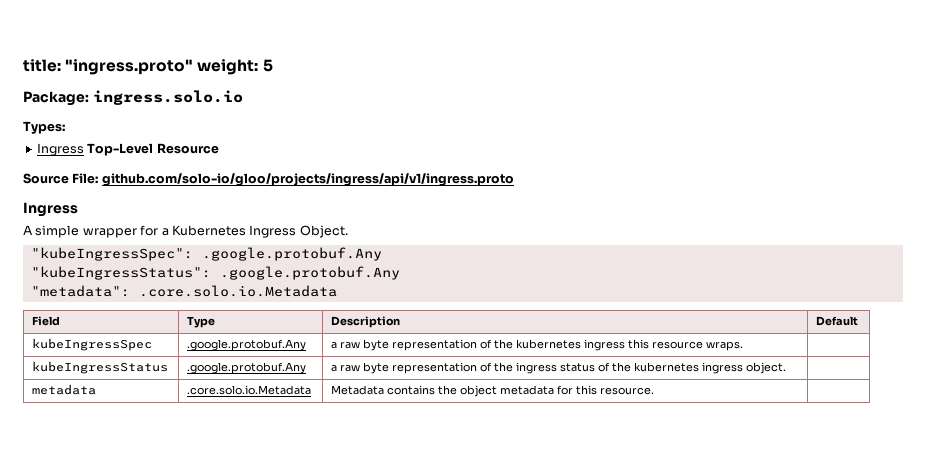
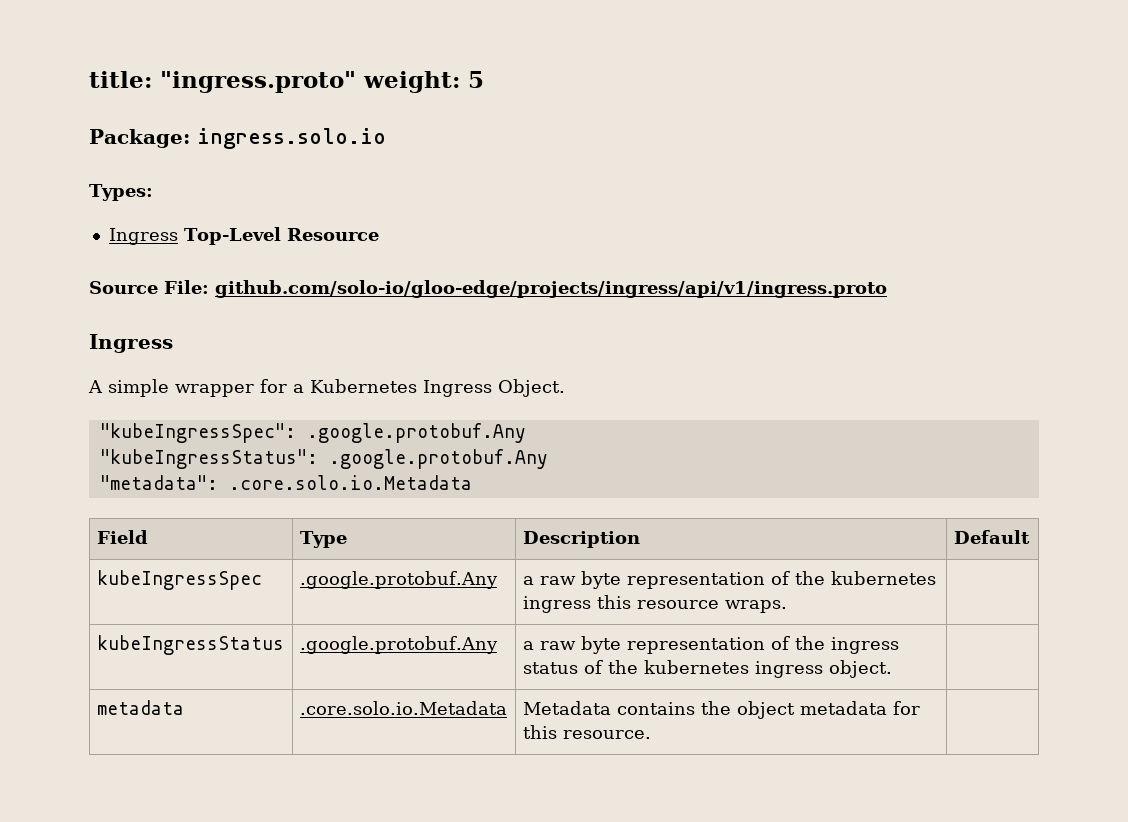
[101,173,514,186] github.com/solo-io/gloo/projects/ingress/api/v1/ingress.proto -> [215,280,887,298] github.com/solo-io/gloo-edge/projects/ingress/api/v1/ingress.proto

